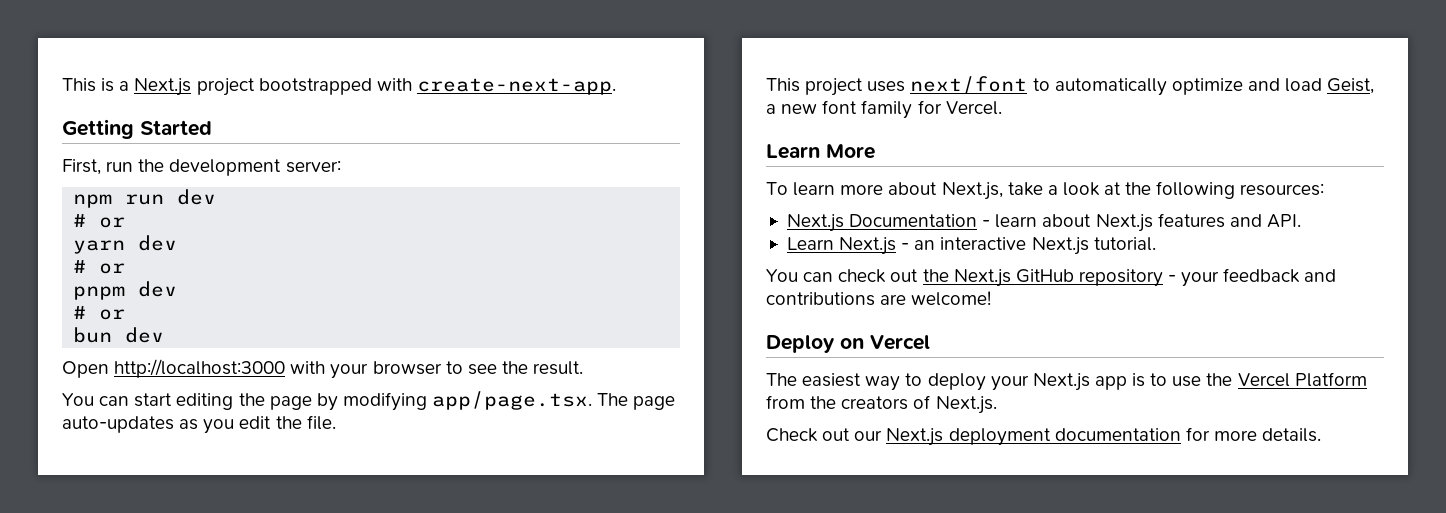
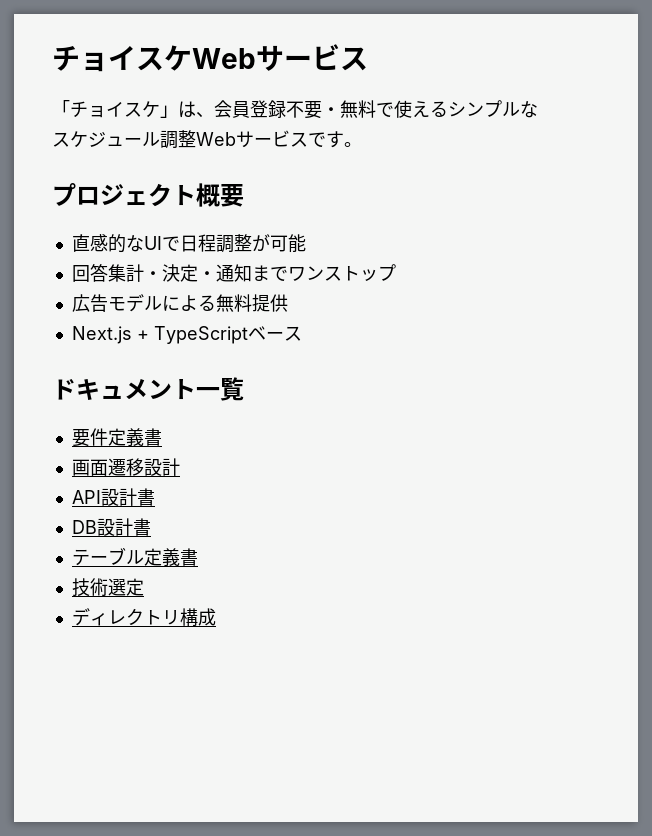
[62,78,616,96] [62,119,212,139] [62,159,341,176] [73,189,217,208] [73,214,126,228] [73,235,178,254] [73,260,126,274] [73,281,178,300] [73,306,126,320] [73,327,165,343] [62,359,584,379] [62,391,676,411] [62,415,336,434] [766,76,1375,96] [766,100,1002,119] [766,144,875,159] [766,181,1325,200] [786,213,1301,232] [786,237,1156,255] [766,268,1337,287] [766,291,992,306] [766,335,930,353] [766,372,1367,391] [766,395,997,414] [766,427,1322,446] This is a Next.js project bootstrapped with create-next-app. // Getting Started // First, run the development server: // npm run dev // # or // yarn dev // # or // pnpm dev // # or // bun dev // Open http://localhost:3000 with your browser to see the result. // You can start editing the page by modifying app/page.tsx. The page auto-updates as you edit the file. // This project uses next/font to automatically optimize and load Geist, a new font family for Vercel. // Learn More // To learn more about Next.js, take a look at the following resources: // Next.js Documentation - learn about Next.js features and API. // Learn Next.js - an interactive Next.js tutorial. // You can check out the Next.js GitHub repository - your feedback and contributions are welcome! // Deploy on Vercel // The easiest way to deploy your Next.js app is to use the Vercel Platform from the creators of Next.js. // Check out our Next.js deployment documentation for more details. -> [52,44,368,72] [52,100,538,119] [52,130,362,149] [52,183,244,207] [71,234,306,253] [71,264,396,282] [71,294,288,312] [71,326,302,344] [52,377,244,401] [71,428,162,447] [71,458,180,476] [71,488,155,506] [71,518,151,536] [71,547,198,566] [71,578,144,597] [71,608,216,626] チョイスケWebサービス // 「チョイスケ」は、会員登録不要・無料で使えるシンプルなスケジュール調整Webサービスです。 // プロジェクト概要 // 直感的なUIで日程調整が可能 // 回答集計・決定・通知までワンストップ // 広告モデルによる無料提供 // Next.js + TypeScriptベース // ドキュメント一覧 // 要件定義書 // 画面遷移設計 // API設計書 // DB設計書 // テーブル定義書 // 技術選定 // ディレクトリ構成

